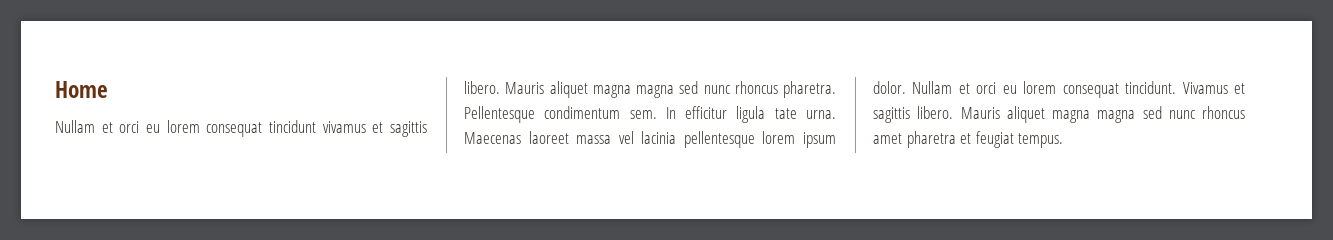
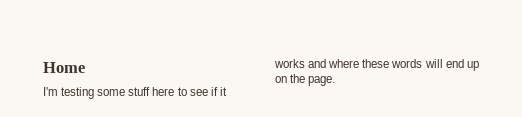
[55,120,428,137] [464,81,836,98] [464,106,836,123] [464,131,836,148] [873,81,1245,98] [873,106,1245,123] [873,131,1064,148] Nullam et orci eu lorem consequat tincidunt vivamus et sagittis libero. Mauris aliquet magna magna sed nunc rhoncus pharetra. Pellentesque condimentum sem. In efficitur ligula tate urna. Maecenas laoreet massa vel lacinia pellentesque lorem ipsum dolor. Nullam et orci eu lorem consequat tincidunt. Vivamus et sagittis libero. Mauris aliquet magna magna sed nunc rhoncus amet pharetra et feugiat tempus. -> [43,87,227,99] [274,59,479,71] [275,74,336,86] I'm testing some stuff here to see if it works and where these words will end up on the page.

